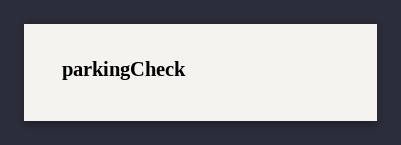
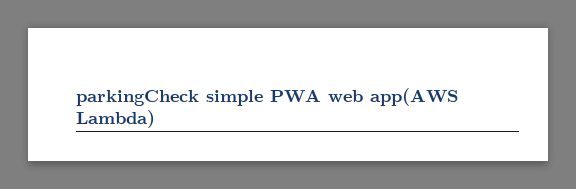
(186, 70) none -> [206,88,458,106] [76,110,155,128] simple PWA web app(AWS Lambda)

